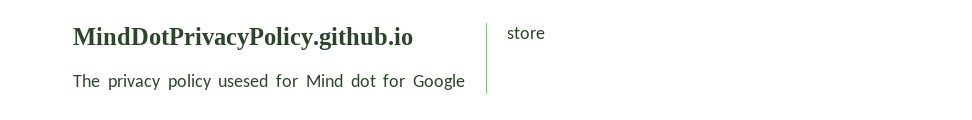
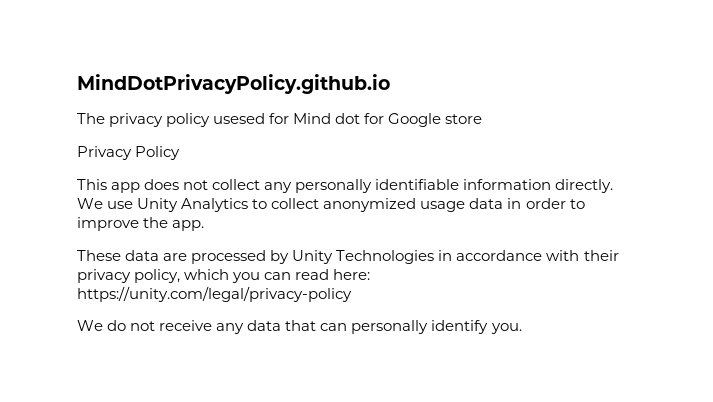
(545, 33) none -> [77,146,181,160] [77,179,614,193] [77,198,585,212] [77,217,205,231] [77,250,619,264] [77,269,371,283] [77,286,352,302] [77,320,522,334] // Privacy Policy // This app does not collect any personally identifiable information directly. We use Unity Analytics to collect anonymized usage data in order to improve the app. // These data are processed by Unity Technologies in accordance with their privacy policy, which you can read here: https://unity.com/legal/privacy-policy // We do not receive any data that can personally identify you.

